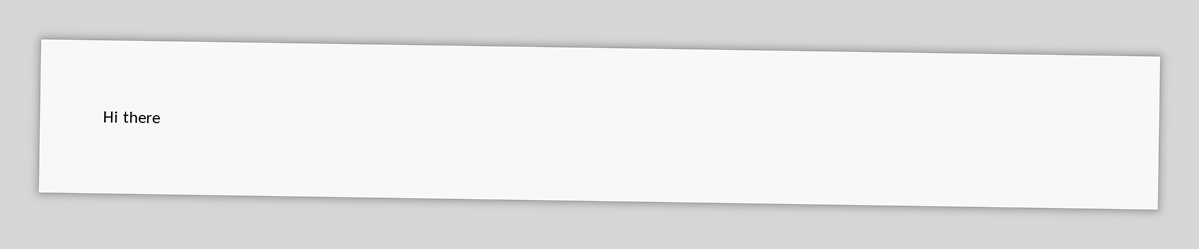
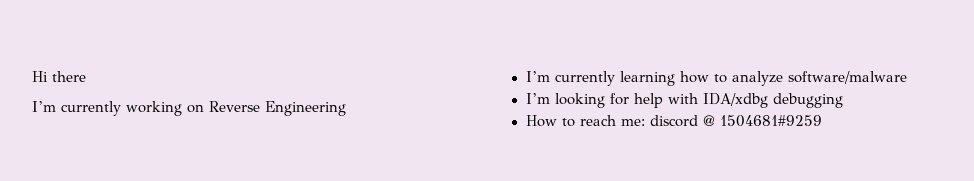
(161, 117) none -> [32,101,346,116] [525,71,907,86] [525,93,843,108] [525,115,822,127] // I’m currently working on Reverse Engineering // I’m currently learning how to analyze software/malware // I’m looking for help with IDA/xdbg debugging // How to reach me: discord @ 1504681#9259

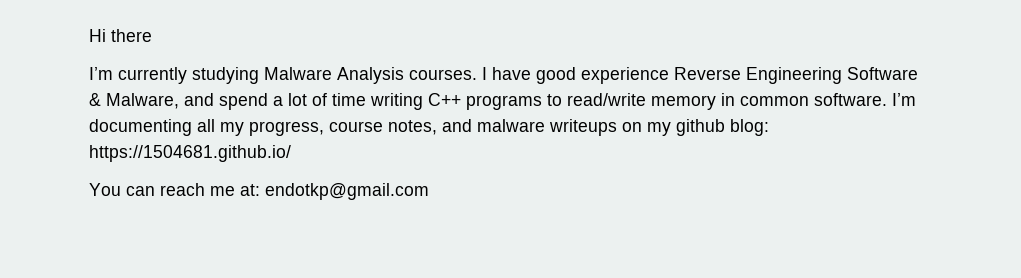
[126,101,346,116] [525,71,907,86] [525,93,843,108] [525,115,822,127] working on Reverse Engineering // I’m currently learning how to analyze software/malware // I’m looking for help with IDA/xdbg debugging // How to reach me: discord @ 1504681#9259 -> [192,67,918,84] [89,93,916,110] [89,119,769,136] [89,145,291,162] [89,183,429,200] studying Malware Analysis courses. I have good experience Reverse Engineering Software & Malware, and spend a lot of time writing C++ programs to read/write memory in common software. I’m documenting all my progress, course notes, and malware writeups on my github blog: https://1504681.github.io/ // You can reach me at: endotkp@gmail.com

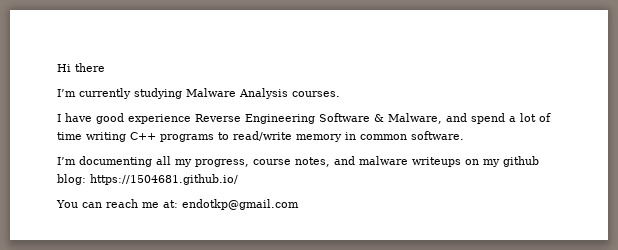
(477, 74) none -> (340, 94) //
(887, 99) none -> (464, 135) //

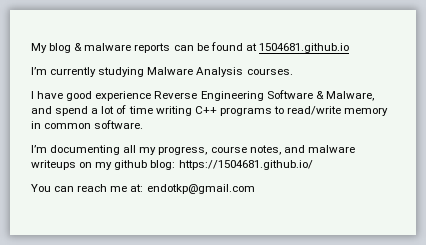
[57,63,105,72] Hi there -> [31,42,349,53] My blog & malware reports can be found at 1504681.github.io

